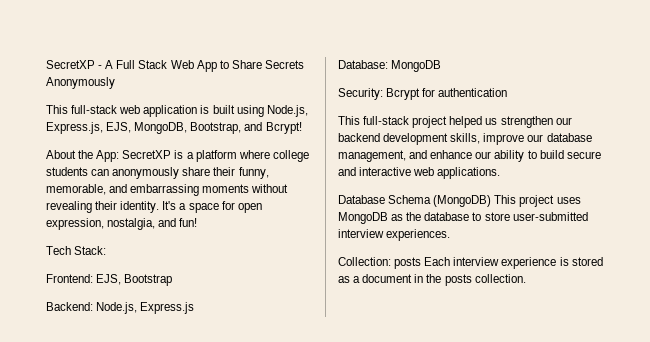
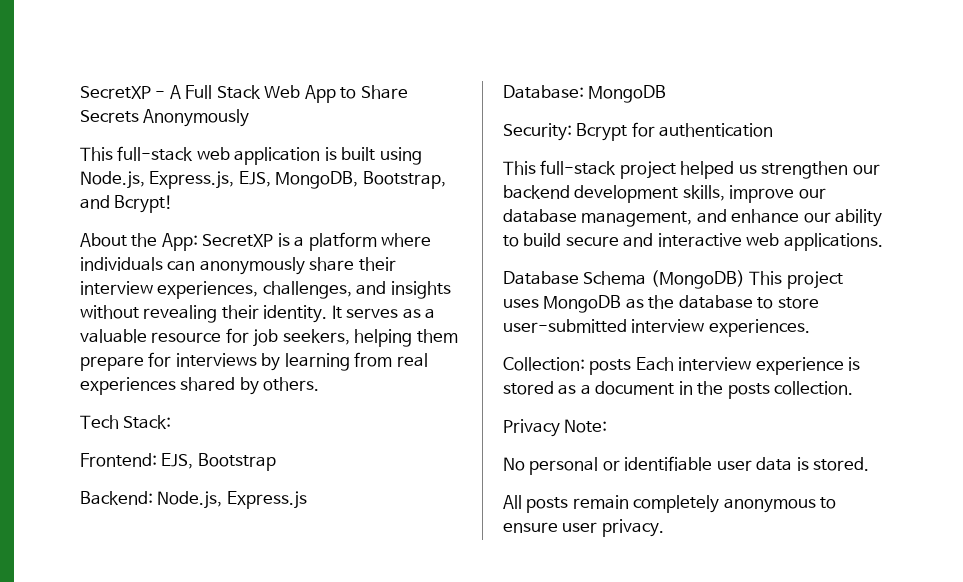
[272,150,309,162] [46,167,88,176] college students -> [80,257,163,271] individuals
[238,167,269,179] [46,184,289,196] [46,201,262,213] [46,218,198,230] funny, memorable, and embarrassing moments without revealing their identity. It's a space for open expression, nostalgia, and fun! -> [80,281,451,299] [80,305,436,323] [80,328,458,347] [80,352,428,371] [80,377,320,395] interview experiences, challenges, and insights without revealing their identity. It serves as a valuable resource for job seekers, helping them prepare for interviews by learning from real experiences shared by others.
(526, 278) none -> [503,419,608,437] [503,456,870,475] [503,495,837,513] [503,519,664,537] // Privacy Note: // No personal or identifiable user data is stored. // All posts remain completely anonymous to ensure user privacy.

